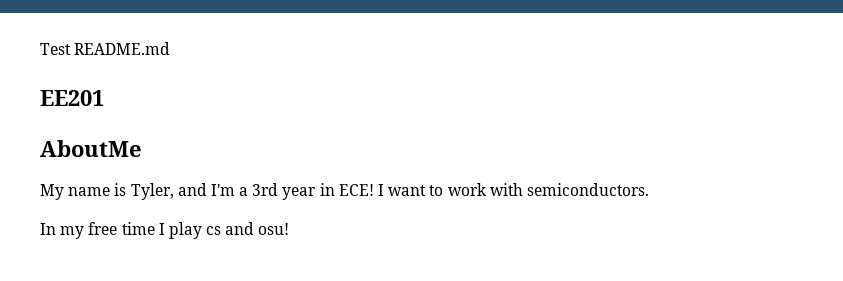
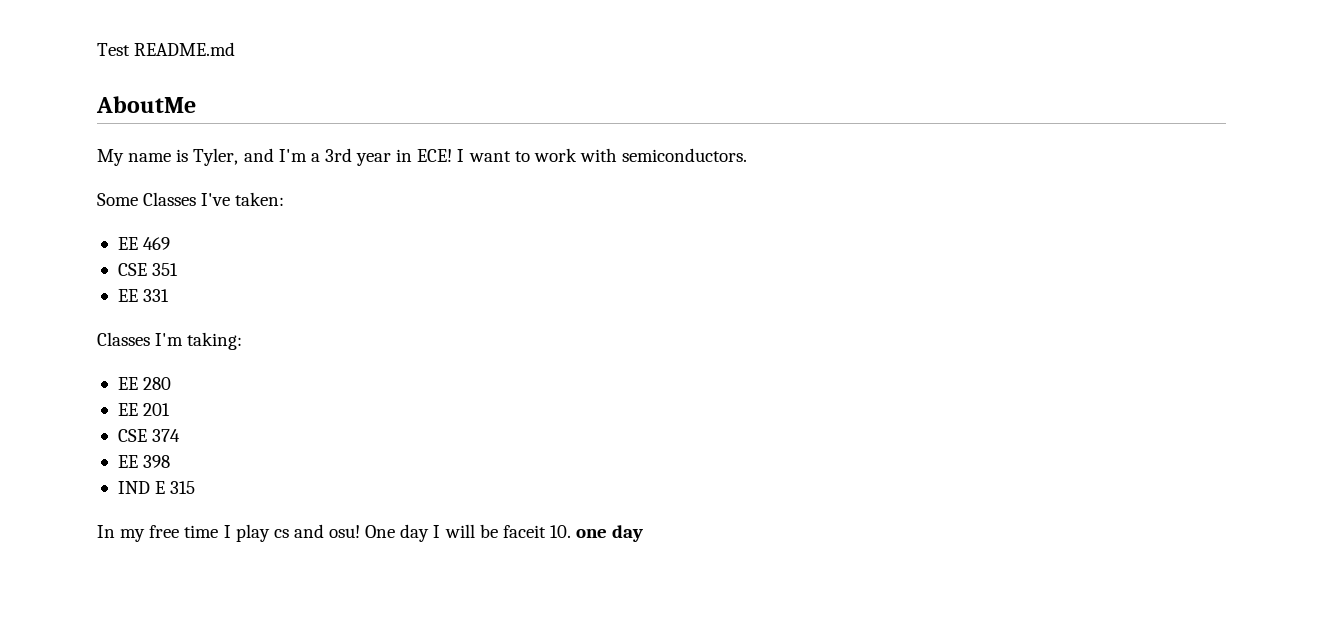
[40,90,104,106] // EE201 -> (236, 49) none
(649, 189) none -> [97,192,285,206] [117,237,171,250] [117,263,179,276] [117,289,170,302] [97,332,243,350] [117,377,172,390] [117,403,171,416] [117,429,181,442] [117,455,171,468] [117,481,196,494] // Some Classes I've taken: // EE 469 // CSE 351 // EE 331 // Classes I'm taking: // EE 280 // EE 201 // CSE 374 // EE 398 // IND E 315
(290, 229) none -> [365,524,644,542] One day I will be faceit 10. one day

